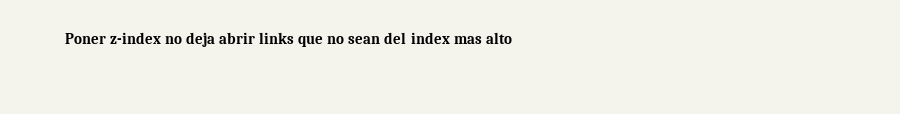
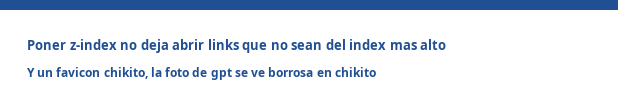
(512, 38) none -> [27,67,376,80] // Y un favicon chikito, la foto de gpt se ve borrosa en chikito

